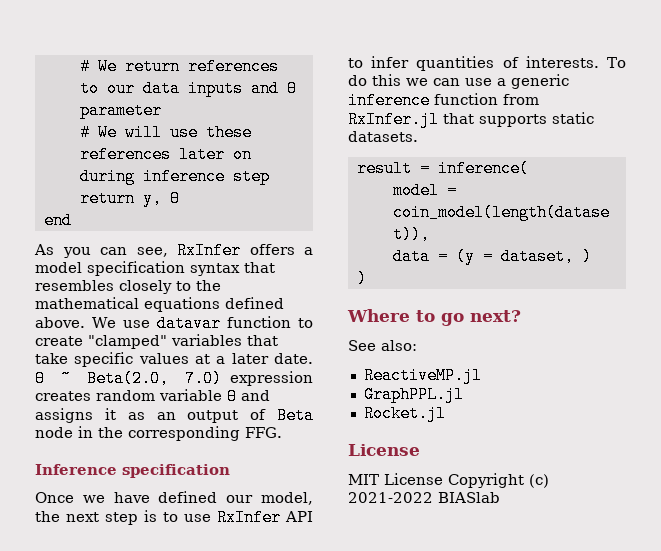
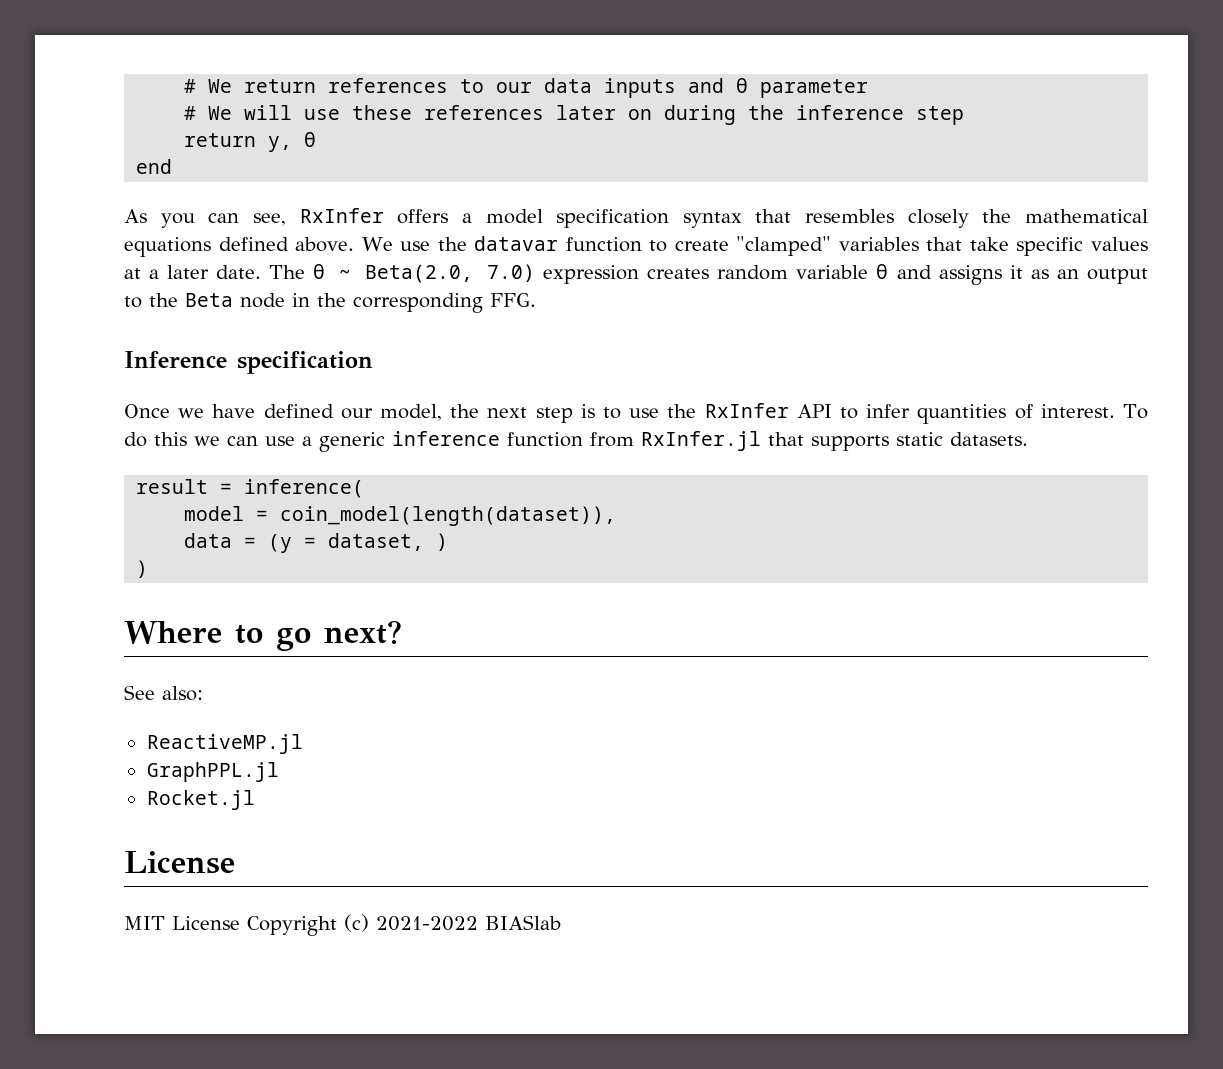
(135, 176) none -> [748,105,785,120] the
[176,281,191,291] to -> (969, 218) none
(150, 324) none -> [437,237,467,251] the
(314, 358) none -> [269,265,306,279] The
[250,409,267,420] of -> [124,293,178,308] to the
(211, 518) none -> [667,404,697,418] the
[525,56,599,68] interests. -> [1040,404,1115,418] interest.

